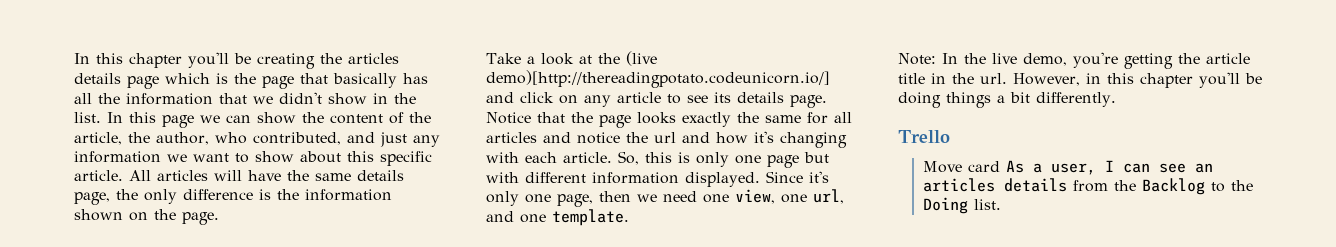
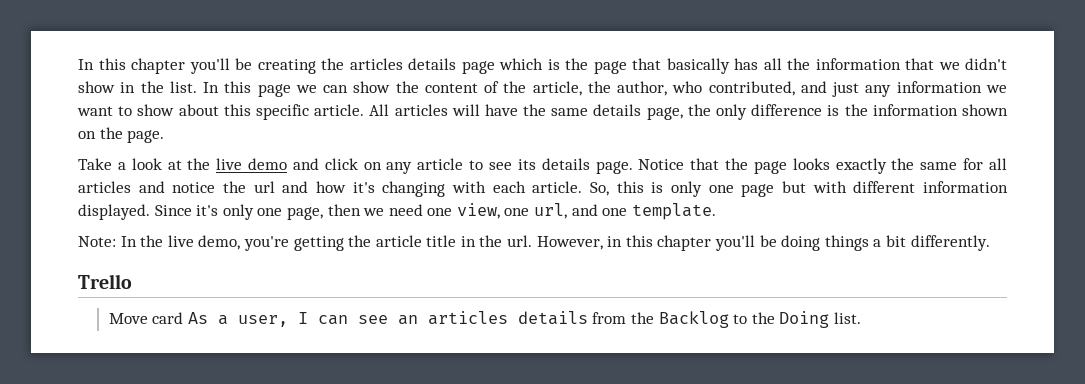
[625,51,657,66] [486,70,830,88] (live demo)[http://thereadingpotato.codeunicorn.io/] -> [216,158,288,170] live demo

